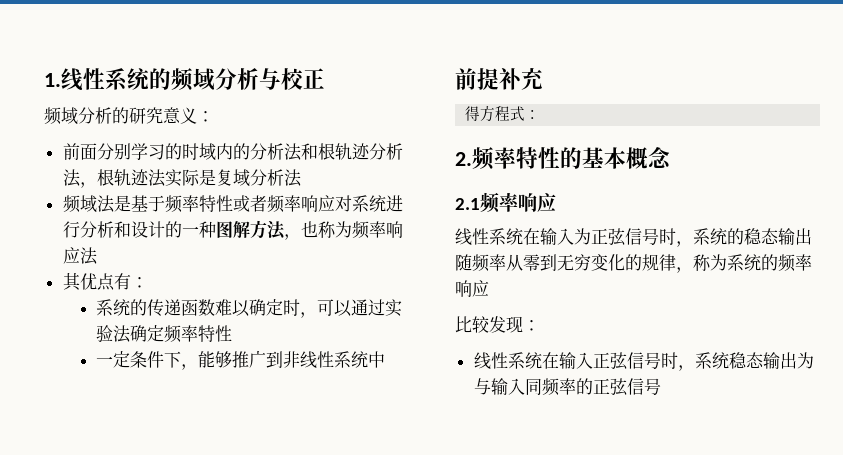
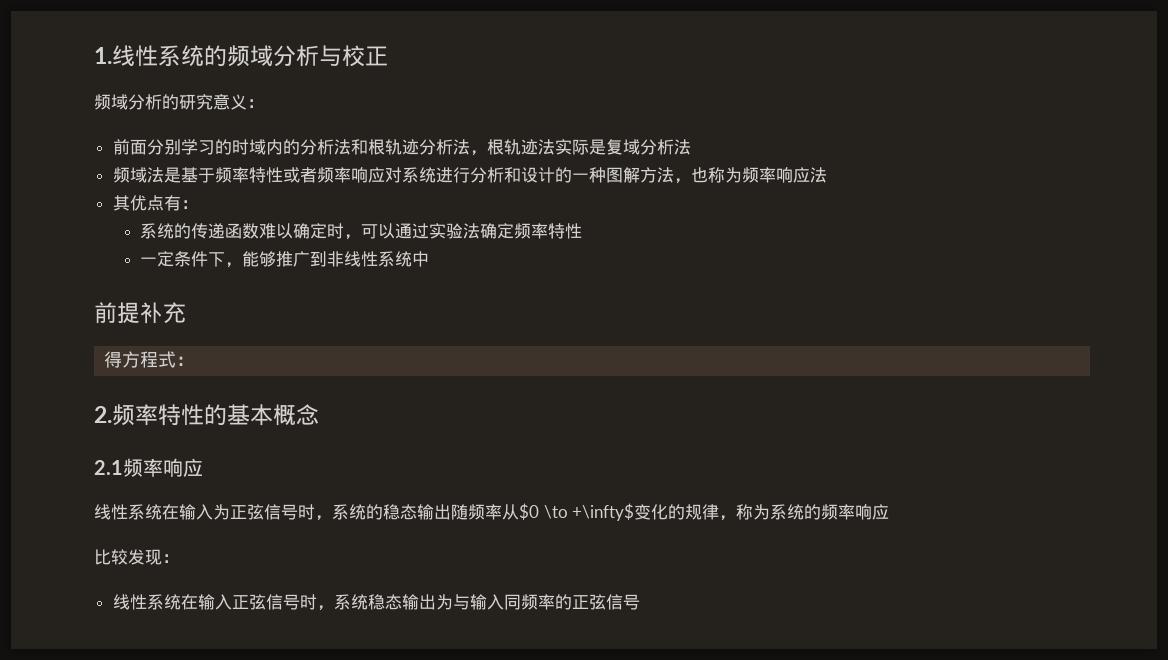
[523,254,591,271] 零到无穷 -> [519,503,635,521] $0 \to +\infty$

